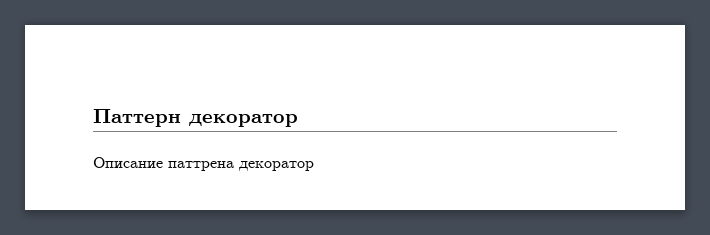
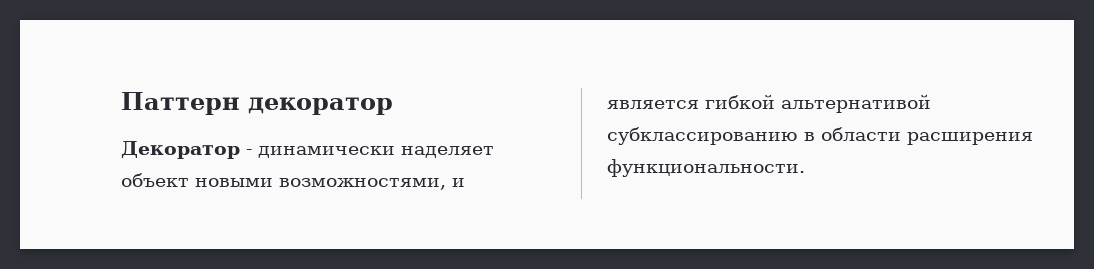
[93,157,314,171] Описание паттрена декоратор -> [121,141,494,159] [121,173,465,190] [607,94,931,113] [607,127,1033,145] [607,159,805,177] Декоратор - динамически наделяет объект новыми возможностями, и является гибкой альтернативой субклассированию в области расширения функциональности.

